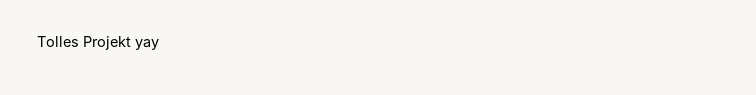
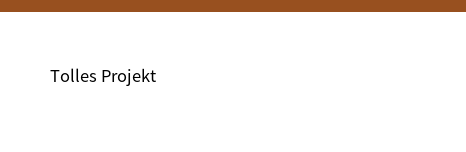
[135,39,159,50] yay -> (157, 77) none

